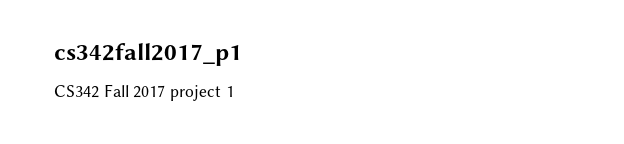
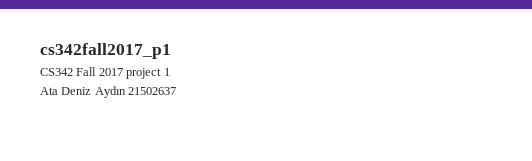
(234, 91) none -> [40,86,177,98] // Ata Deniz Aydın 21502637

